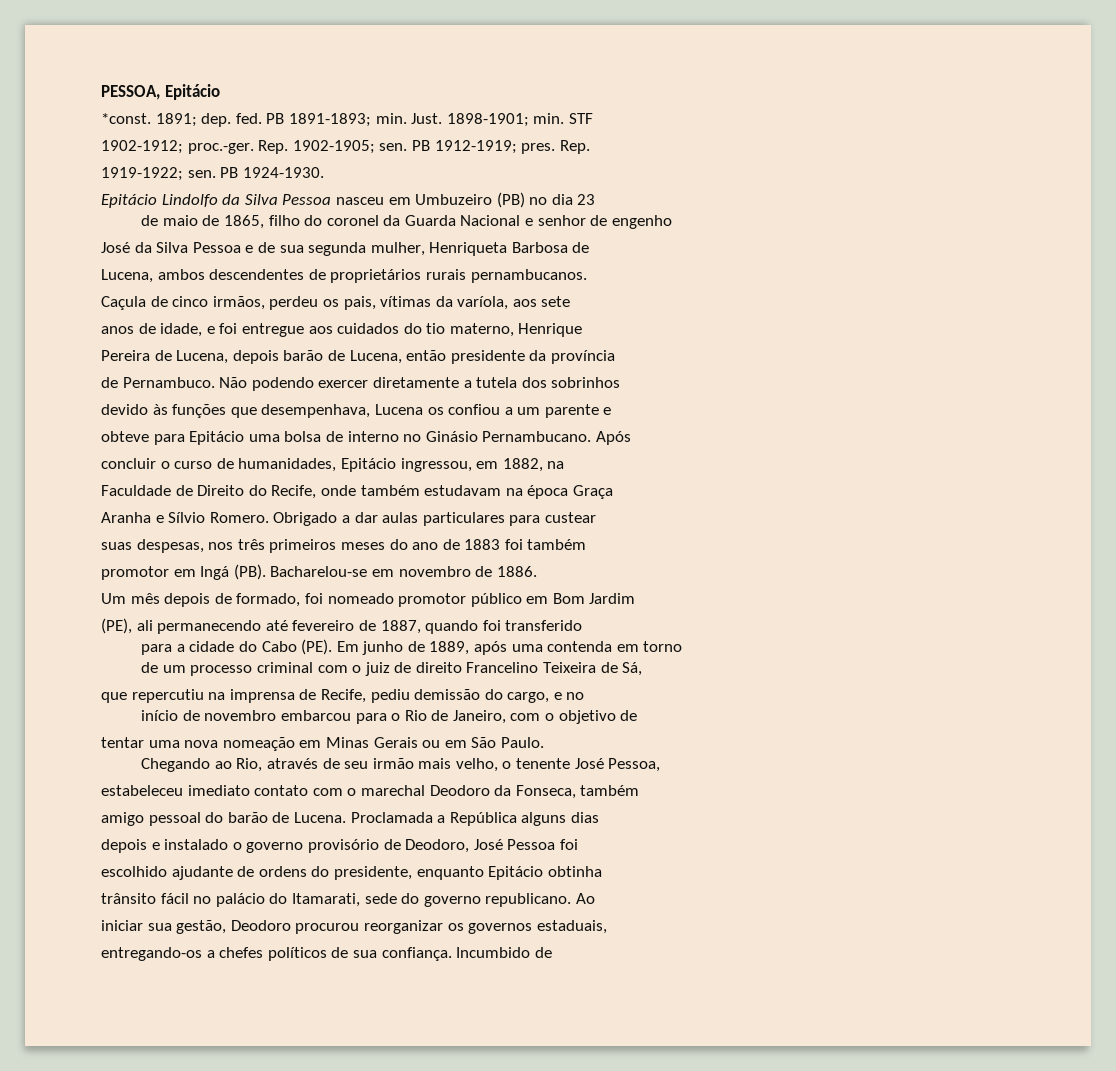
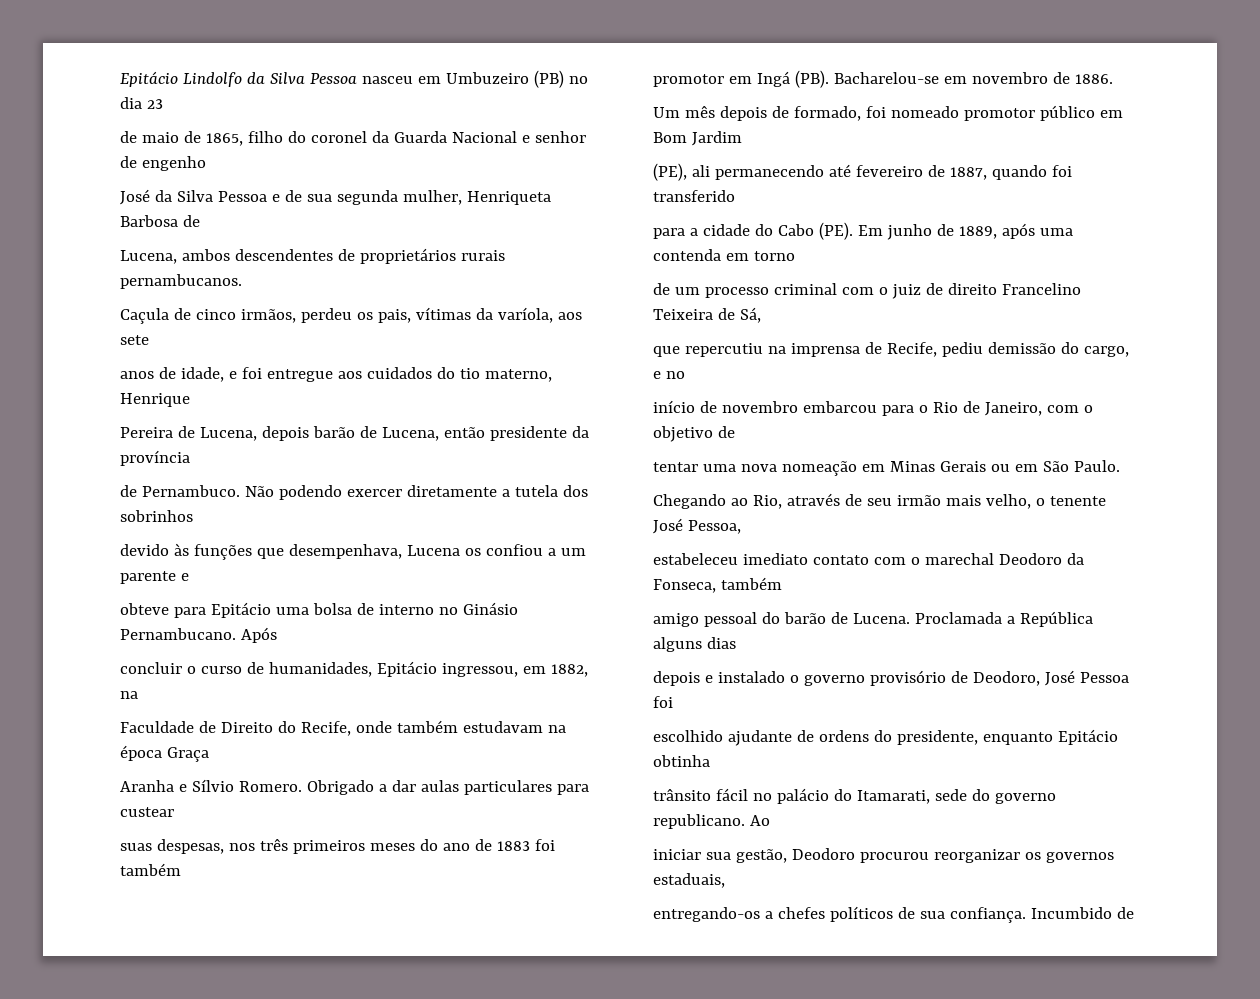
[101,84,220,100] [101,113,593,127] [101,140,590,154] [101,167,324,181] PESSOA, Epitácio // *const. 1891; dep. fed. PB 1891-1893; min. Just. 1898-1901; min. STF // 1902-1912; proc.-ger. Rep. 1902-1905; sen. PB 1912-1919; pres. Rep. // 1919-1922; sen. PB 1924-1930. // -> (120, 79) none

